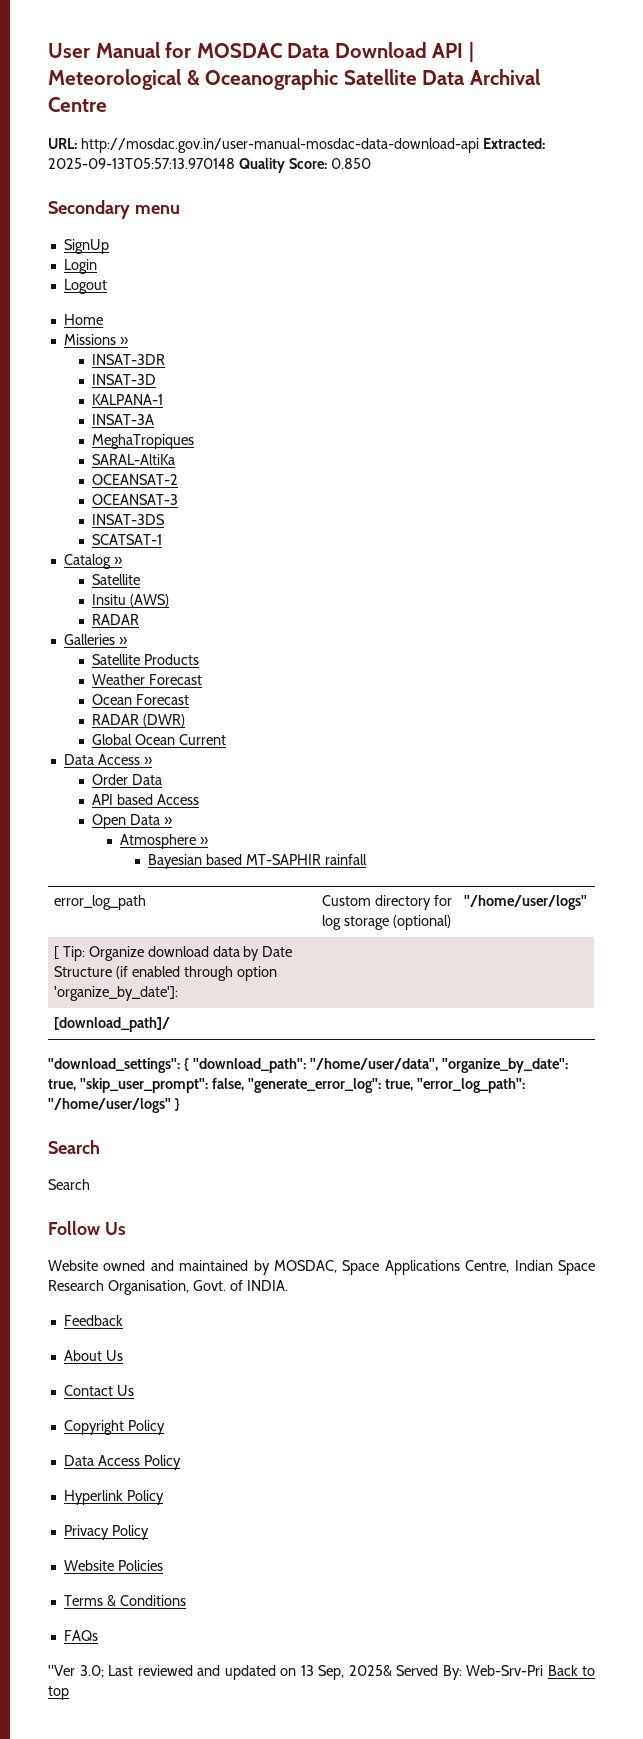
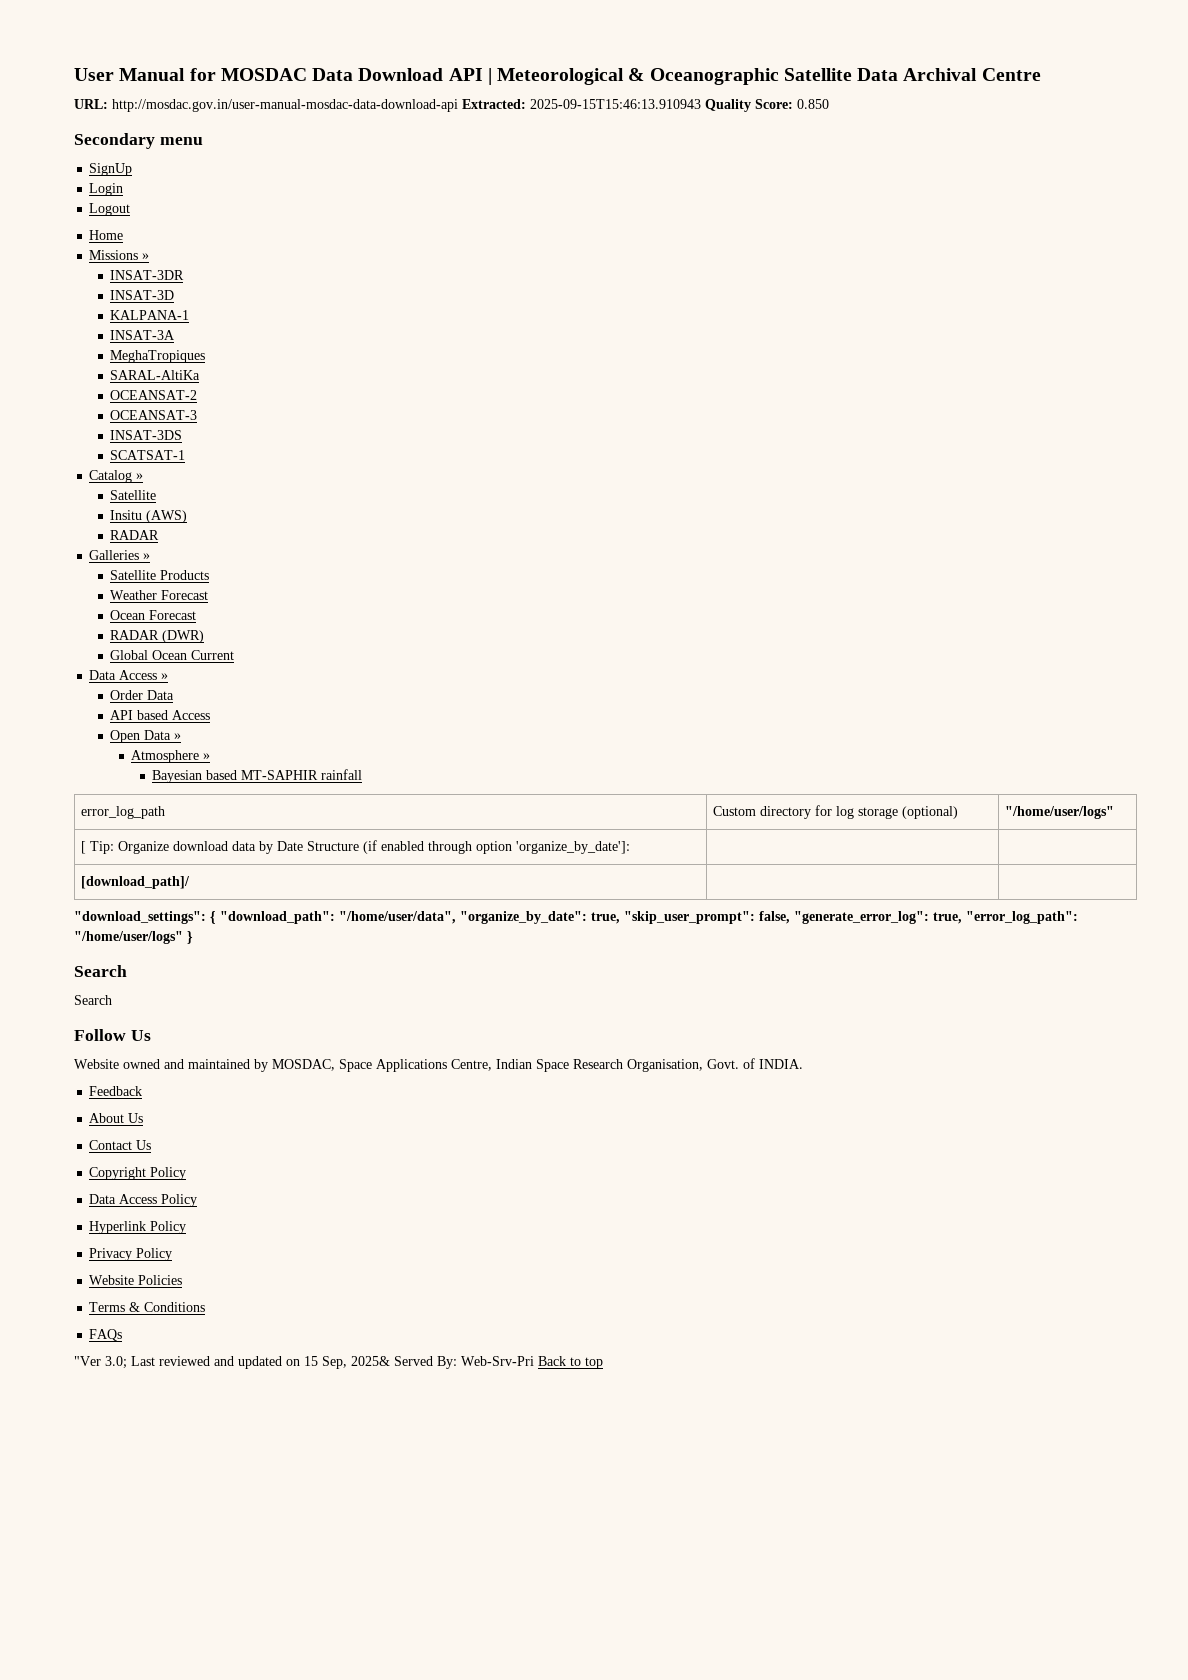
[48,158,235,169] 2025-09-13T05:57:13.970148 -> [530,99,701,109] 2025-09-15T15:46:13.910943
[300,1665,314,1676] 13 -> [304,1356,318,1366] 15

